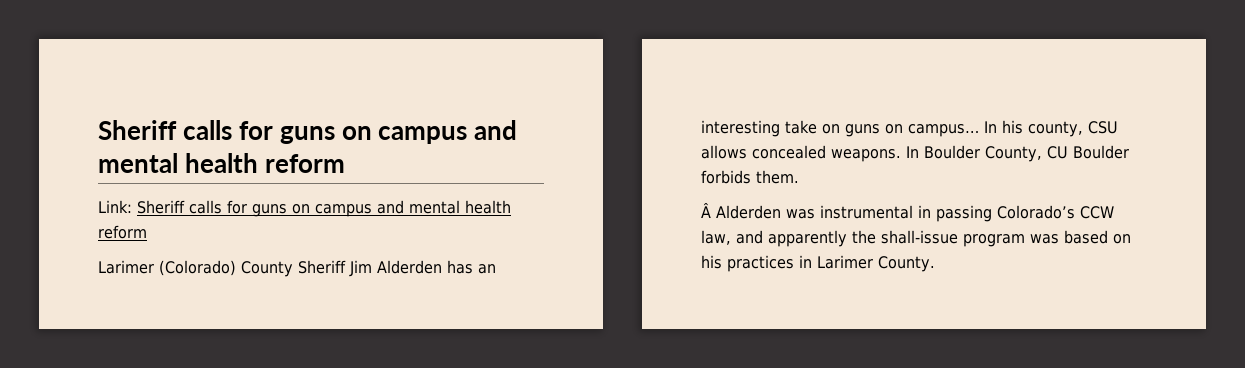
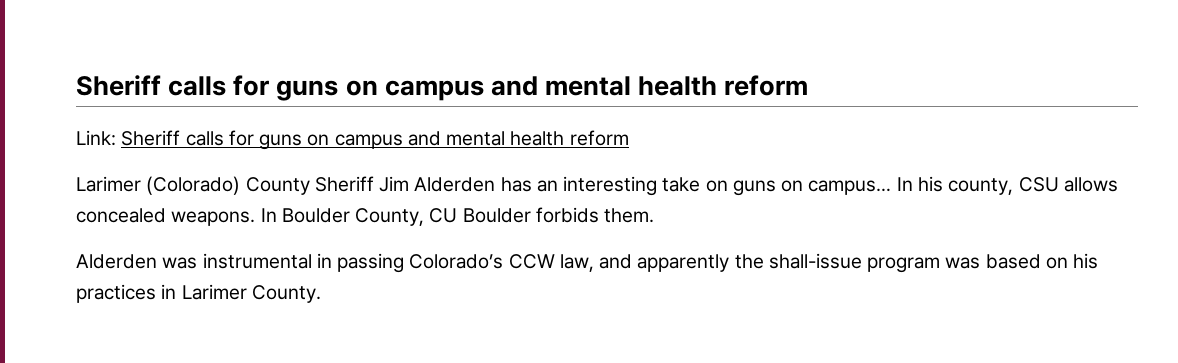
[701,203,711,218] Â -> (655, 215) none

